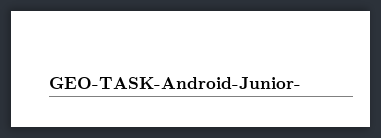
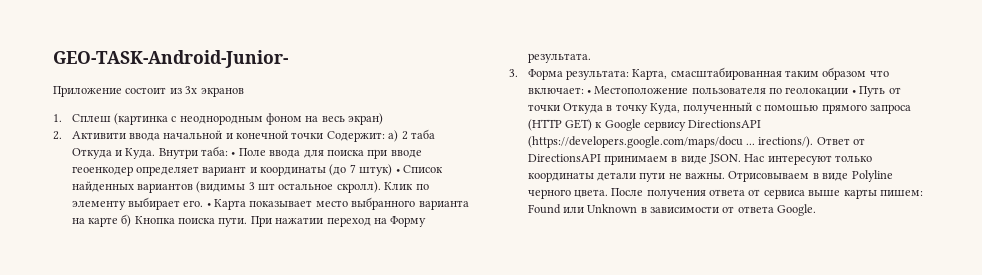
(301, 83) none -> [53,86,244,97] [53,113,384,125] [53,129,435,142] [71,146,422,159] [71,164,443,176] [71,181,429,193] [71,197,469,210] [71,214,427,227] [527,53,591,63] [509,67,889,80] [527,86,901,97] [527,102,911,114] [527,119,762,131] [527,136,866,148] [527,154,873,165] [527,170,893,182] [527,188,923,199] [527,204,817,216] // Приложение состоит из 3х экранов // 1. Сплеш (картинка с неоднородным фоном на весь экран) // 2. Активити ввода начальной и конечной точки Содержит: а) 2 таба Откуда и Куда. Внутри таба: • Поле ввода для поиска при вводе геоенкодер определяет вариант и координаты (до 7 штук) • Список найденных вариантов (видимы 3 шт остальное скролл). Клик по элементу выбирает его. • Карта показывает место выбранного варианта на карте б) Кнопка поиска пути. При нажатии переход на Форму результата. // 3. Форма результата: Карта, смасштабированная таким образом что включает: • Местоположение пользователя по геолокации • Путь от точки Откуда в точку Куда, полученный с помошью прямого запроса (HTTP GET) к Google сервису DirectionsAPI (https://developers.google.com/maps/docu ... irections/). Ответ от DirectionsAPI принимаем в виде JSON. Нас интересуют только координаты детали пути не важны. Отрисовываем в виде Polyline черного цвета. После получения ответа от сервиса выше карты пишем: Found или Unknown в зависимости от ответа Google.

